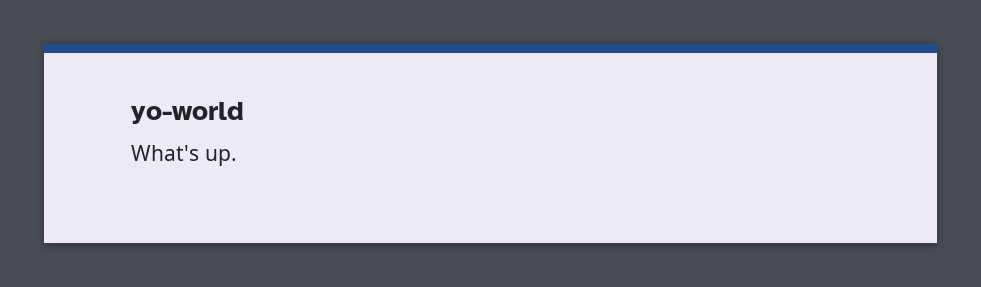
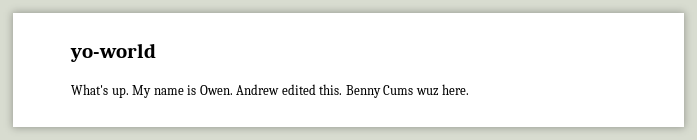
(237, 157) none -> [132,84,470,98] My name is Owen. Andrew edited this. Benny Cums wuz here.

